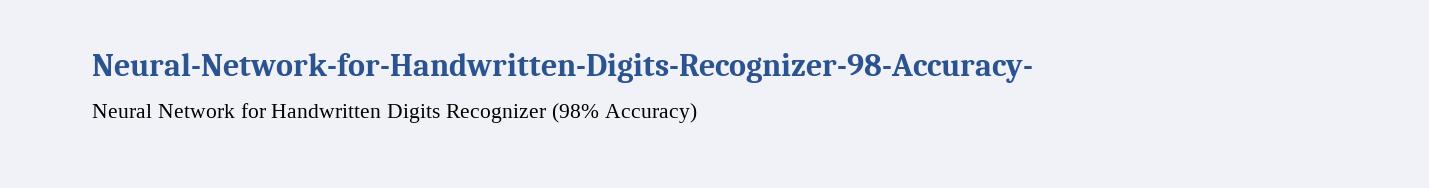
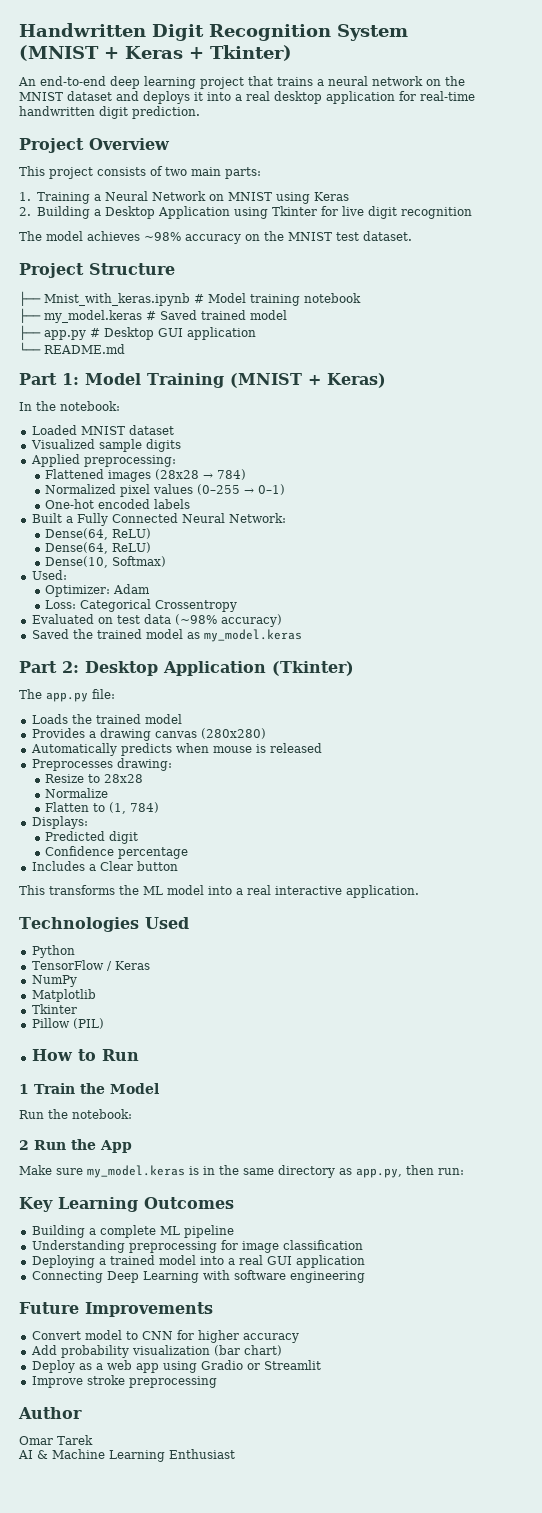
[92,53,1033,83] [92,103,697,123] Neural-Network-for-Handwritten-Digits-Recognizer-98-Accuracy- // Neural Network for Handwritten Digits Recognizer (98% Accuracy) -> [19,23,408,41] [19,45,292,61] [18,76,465,89] [19,91,475,104] [19,106,200,119] [19,138,170,153] [19,166,261,179] [19,191,349,204] [19,206,472,219] [19,231,412,244] [19,263,175,278] [19,291,361,306] [19,308,287,323] [19,325,256,340] [19,342,125,354] [19,373,386,388] [19,401,120,411] [31,425,174,435] [30,439,181,452] [30,454,176,467] [44,469,246,482] [44,484,285,497] [44,499,190,509] [31,513,286,526] [44,528,151,540] [44,542,151,554] [44,556,166,568] [31,570,67,580] [44,584,150,597] [44,599,237,612] [31,614,282,627] [31,629,302,642] [19,661,354,676] [19,689,115,702] [31,714,182,724] [31,728,266,741] [30,743,322,756] [31,758,172,771] [44,774,143,783] [44,788,108,798] [44,802,159,814] [31,816,88,829] [44,831,138,844] [44,846,188,859] [31,861,178,871] [19,885,419,898] [19,917,189,932] [31,945,75,958] [31,960,150,971] [31,975,77,987] [31,989,96,1002] [31,1004,77,1014] [31,1018,104,1029] [31,1049,139,1061] [19,1083,159,1094] [19,1109,132,1119] [19,1139,132,1153] [19,1165,464,1178] [19,1197,234,1212] [31,1225,234,1238] [31,1240,363,1253] [31,1255,365,1268] [31,1270,365,1283] [19,1302,213,1317] [31,1330,299,1343] [30,1345,282,1358] [31,1360,321,1373] [31,1375,217,1388] [18,1407,82,1419] [19,1435,93,1445] [18,1449,235,1462] Handwritten Digit Recognition System (MNIST + Keras + Tkinter) // An end-to-end deep learning project that trains a neural network on the MNIST dataset and deploys it into a real desktop application for real-time handwritten digit prediction. // Project Overview // This project consists of two main parts: // 1. Training a Neural Network on MNIST using Keras // 2. Building a Desktop Application using Tkinter for live digit recognition // The model achieves ~98% accuracy on the MNIST test dataset. // Project Structure // ├── Mnist_with_keras.ipynb # Model training notebook // ├── my_model.keras # Saved trained model // ├── app.py # Desktop GUI application // └── README.md // Part 1: Model Training (MNIST + Keras) // In the notebook: // Loaded MNIST dataset // Visualized sample digits // Applied preprocessing: // Flattened images (28x28 → 784) // Normalized pixel values (0–255 → 0–1) // One-hot encoded labels // Built a Fully Connected Neural Network: // Dense(64, ReLU) // Dense(64, ReLU) // Dense(10, Softmax) // Used: // Optimizer: Adam // Loss: Categorical Crossentropy // Evaluated on test data (~98% accuracy) // Saved the trained model as my_model.keras // Part 2: Desktop Application (Tkinter) // The app.py file: // Loads the trained model // Provides a drawing canvas (280x280) // Automatically predicts when mouse is released // Preprocesses drawing: // Resize to 28x28 // Normalize // Flatten to (1, 784) // Displays: // Predicted digit // Confidence percentage // Includes a Clear button // This transforms the ML model into a real interactive application. // Technologies Used // Python // TensorFlow / Keras // NumPy // Matplotlib // Tkinter // Pillow (PIL) // How to Run // 1 Train the Model // Run the notebook: // 2 Run the App // Make sure my_model.keras is in the same directory as app.py, then run: // Key Learning Outcomes // Building a complete ML pipeline // Understanding preprocessing for image classification // Deploying a trained model into a real GUI application // Connecting Deep Learning with software engineering // Future Improvements // Convert model to CNN for higher accuracy // Add probability visualization (bar chart) // Deploy as a web app using Gradio or Streamlit // Improve stroke preprocessing // Author // Omar Tarek // AI & Machine Learning Enthusiast

